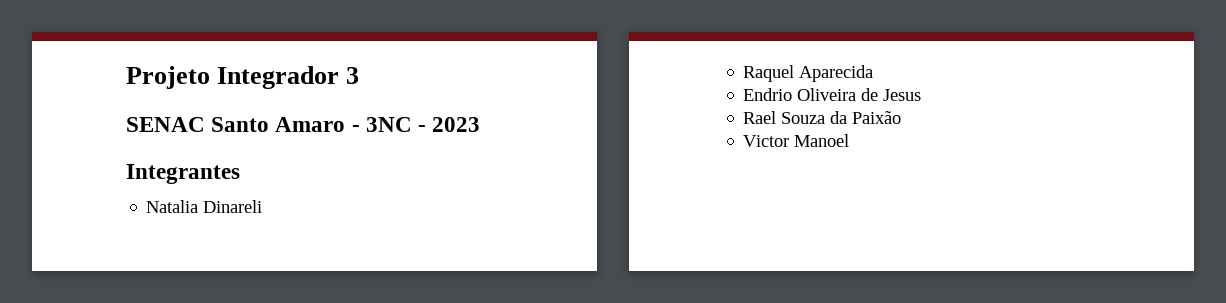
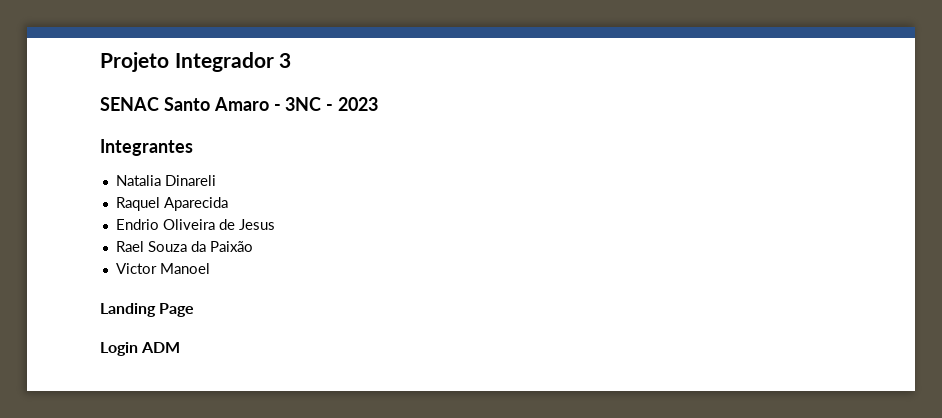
(850, 140) none -> [100,303,195,317] [100,342,181,356] // Landing Page // Login ADM

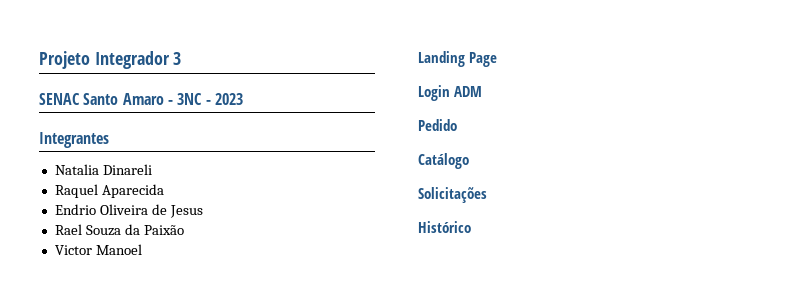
(181, 347) none -> [418,119,457,131] [418,153,469,169] [418,187,487,203] [418,221,471,233] // Pedido // Catálogo // Solicitações // Histórico

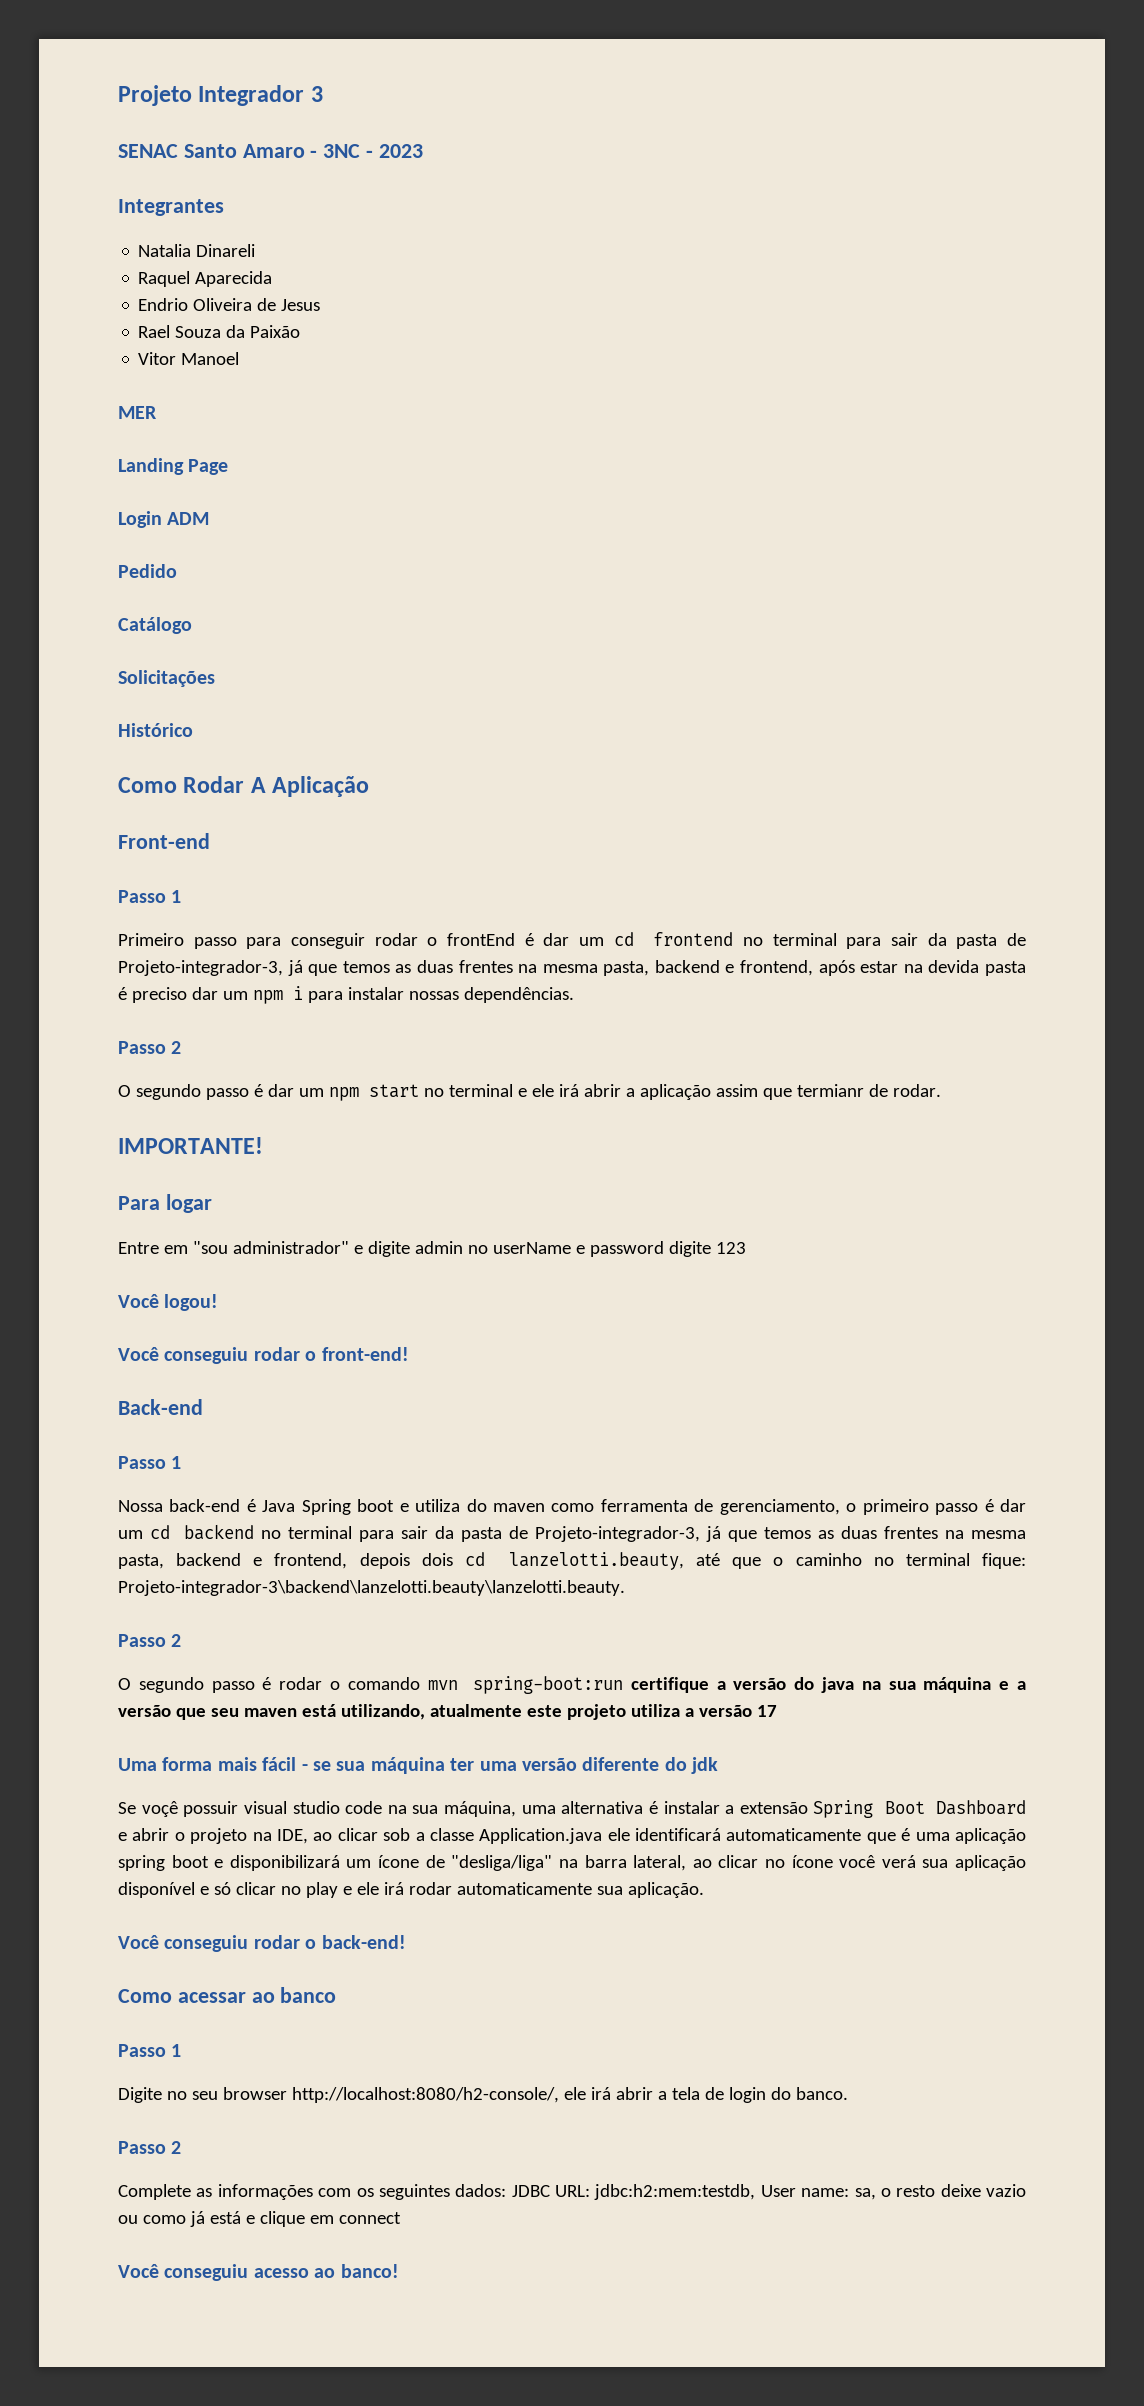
[54,245,92,255] Victor -> [138,352,177,365] Vitor
(142, 249) none -> [118,406,157,419] // MER
(471, 227) none -> [118,776,370,797] [118,833,210,849] [118,890,182,903] [118,932,1026,949] [118,960,1026,976] [118,986,574,1004] [118,1041,182,1054] [118,1084,941,1101] [118,1137,263,1154] [118,1194,212,1213] [118,1241,746,1257] [118,1294,219,1311] [118,1347,409,1364] [118,1399,203,1415] [118,1456,182,1469] [118,1499,1027,1515] [118,1524,1027,1542] [118,1552,1026,1570] [118,1580,625,1596] [118,1634,182,1647] [118,1676,1026,1694] [118,1704,777,1720] [118,1757,719,1774] [118,1800,1027,1818] [118,1828,1027,1844] [118,1855,1026,1871] [118,1882,704,1898] [118,1935,406,1952] [118,1987,337,2003] [118,2044,182,2057] [118,2087,848,2103] [118,2141,182,2154] [118,2184,1026,2200] [118,2211,401,2227] [118,2264,399,2281] // Como Rodar A Aplicação // Front-end // Passo 1 // Primeiro passo para conseguir rodar o frontEnd é dar um cd frontend no terminal para sair da pasta de Projeto-integrador-3, já que temos as duas frentes na mesma pasta, backend e frontend, após estar na devida pasta é preciso dar um npm i para instalar nossas dependências. // Passo 2 // O segundo passo é dar um npm start no terminal e ele irá abrir a aplicação assim que termianr de rodar. // IMPORTANTE! // Para logar // Entre em "sou administrador" e digite admin no userName e password digite 123 // Você logou! // Você conseguiu rodar o front-end! // Back-end // Passo 1 // Nossa back-end é Java Spring boot e utiliza do maven como ferramenta de gerenciamento, o primeiro passo é dar um cd backend no terminal para sair da pasta de Projeto-integrador-3, já que temos as duas frentes na mesma pasta, backend e frontend, depois dois cd lanzelotti.beauty, até que o caminho no terminal fique: Projeto-integrador-3\backend\lanzelotti.beauty\lanzelotti.beauty. // Passo 2 // O segundo passo é rodar o comando mvn spring-boot:run certifique a versão do java na sua máquina e a versão que seu maven está utilizando, atualmente este projeto utiliza a versão 17 // Uma forma mais fácil - se sua máquina ter uma versão diferente do jdk // Se voçê possuir visual studio code na sua máquina, uma alternativa é instalar a extensão Spring Boot Dashboard e abrir o projeto na IDE, ao clicar sob a classe Application.java ele identificará automaticamente que é uma aplicação spring boot e disponibilizará um ícone de "desliga/liga" na barra lateral, ao clicar no ícone você verá sua aplicação disponível e só clicar no play e ele irá rodar automaticamente sua aplicação. // Você conseguiu rodar o back-end! // Como acessar ao banco // Passo 1 // Digite no seu browser http://localhost:8080/h2-console/, ele irá abrir a tela de login do banco. // Passo 2 // Complete as informações com os seguintes dados: JDBC URL: jdbc:h2:mem:testdb, User name: sa, o resto deixe vazio ou como já está e clique em connect // Você conseguiu acesso ao banco!

